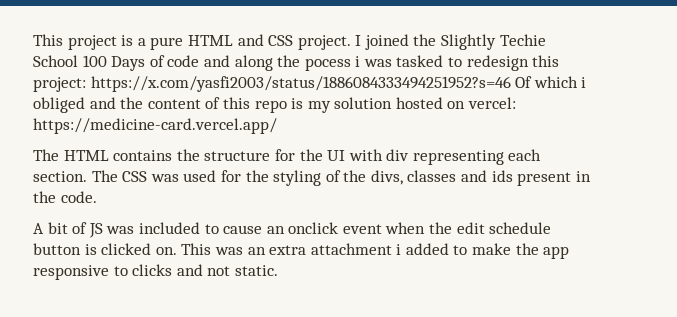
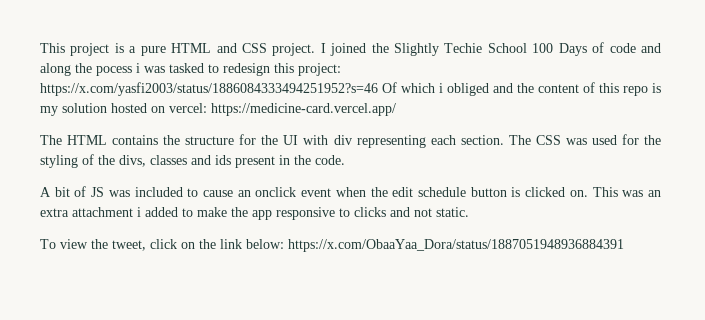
(278, 270) none -> [40,239,624,252] // To view the tweet, click on the link below: https://x.com/ObaaYaa_Dora/status/1887051948936884391

